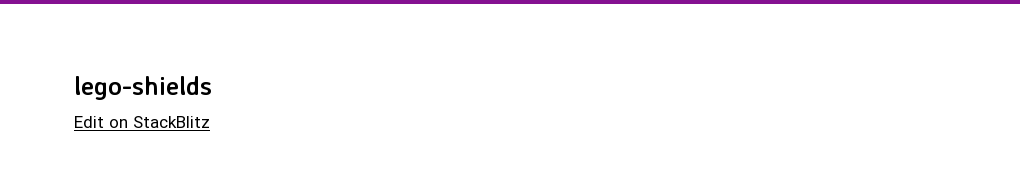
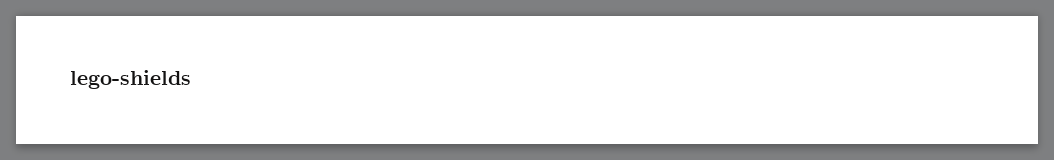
[74,116,210,128] // Edit on StackBlitz -> (191, 79) none

